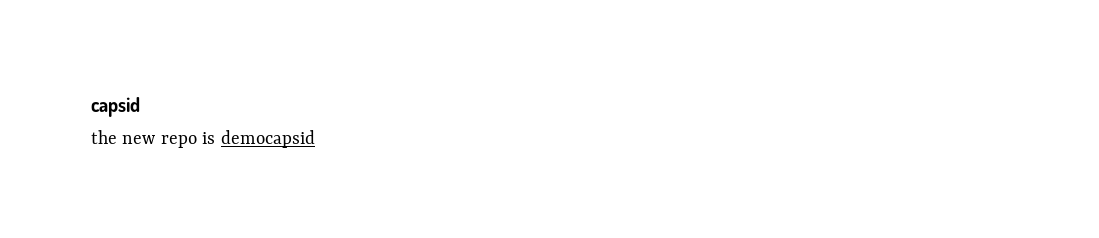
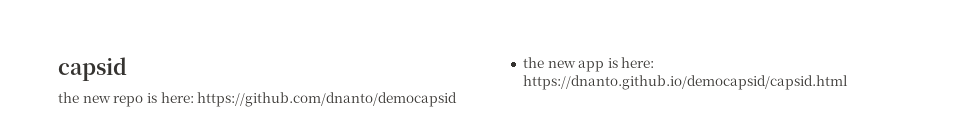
[220,130,315,148] democapsid -> [160,92,458,107] [522,57,655,72] [522,75,848,90] here: https://github.com/dnanto/democapsid // the new app is here: https://dnanto.github.io/democapsid/capsid.html

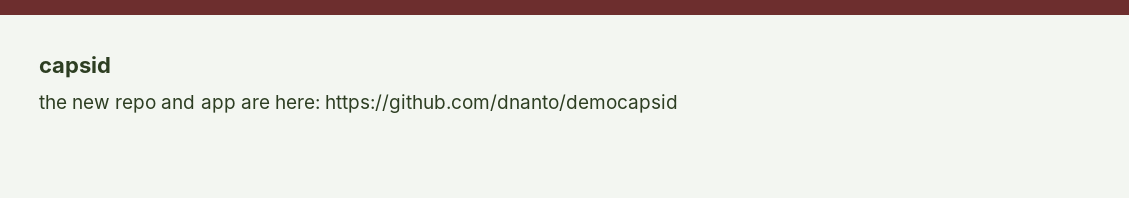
[146,93,157,103] is -> [161,95,270,113] and app are
[522,57,655,72] [522,75,848,90] // the new app is here: https://dnanto.github.io/democapsid/capsid.html -> (678, 103) none

